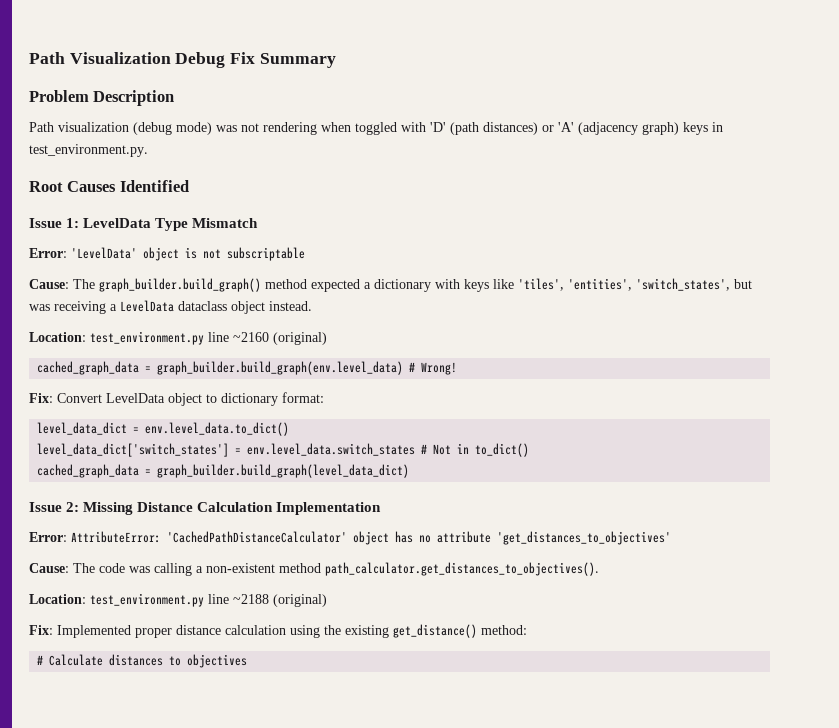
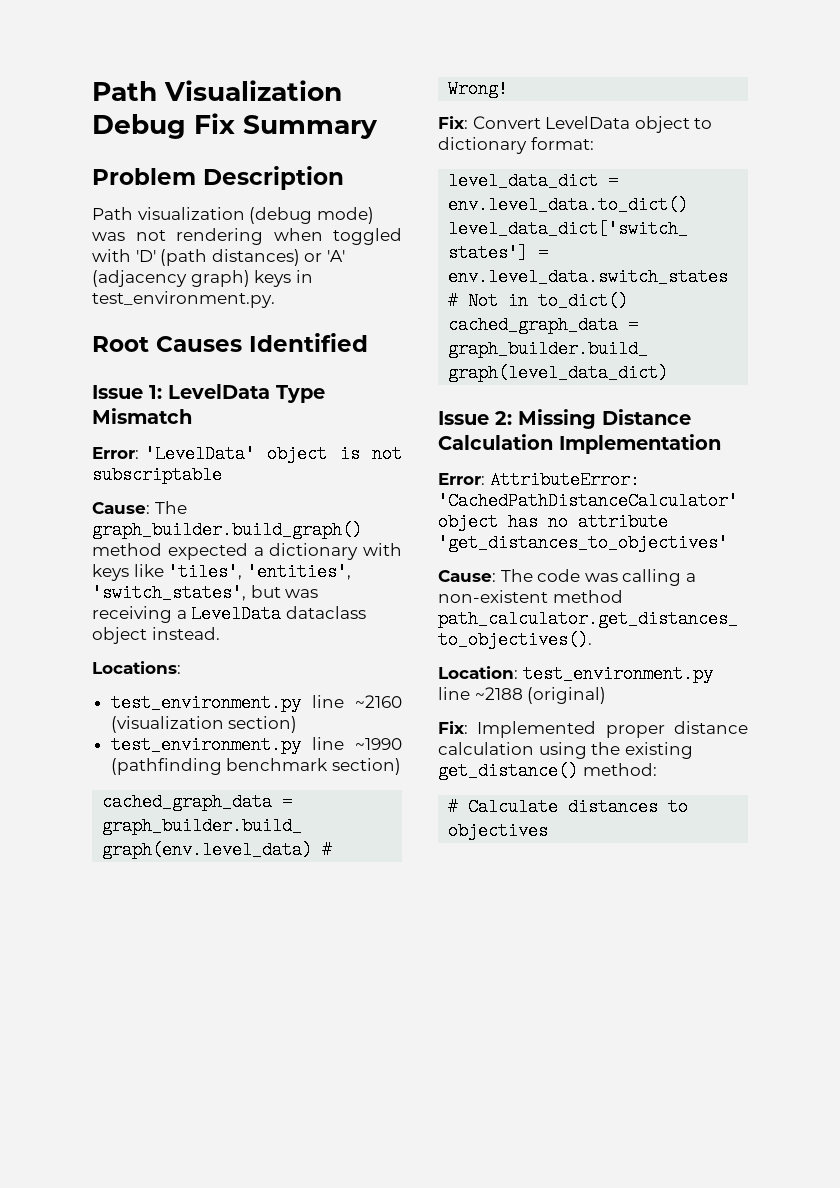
[29,332,86,342] Location: -> [92,661,181,674] Locations: //
[273,332,327,345] (original) -> [110,716,298,733] [110,736,402,754] [110,758,401,775] (visualization section) // test_environment.py line ~1990 (pathfinding benchmark section)

